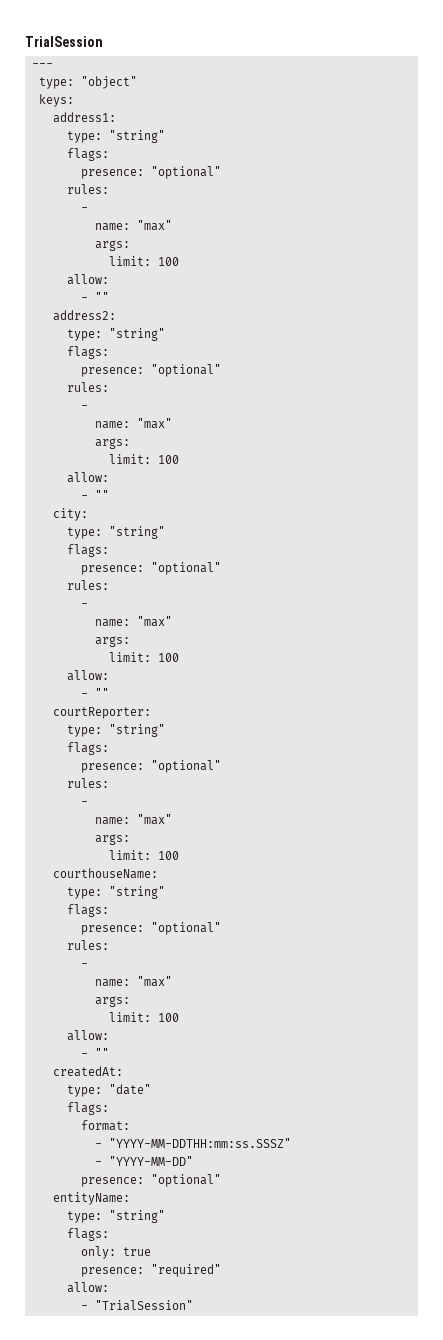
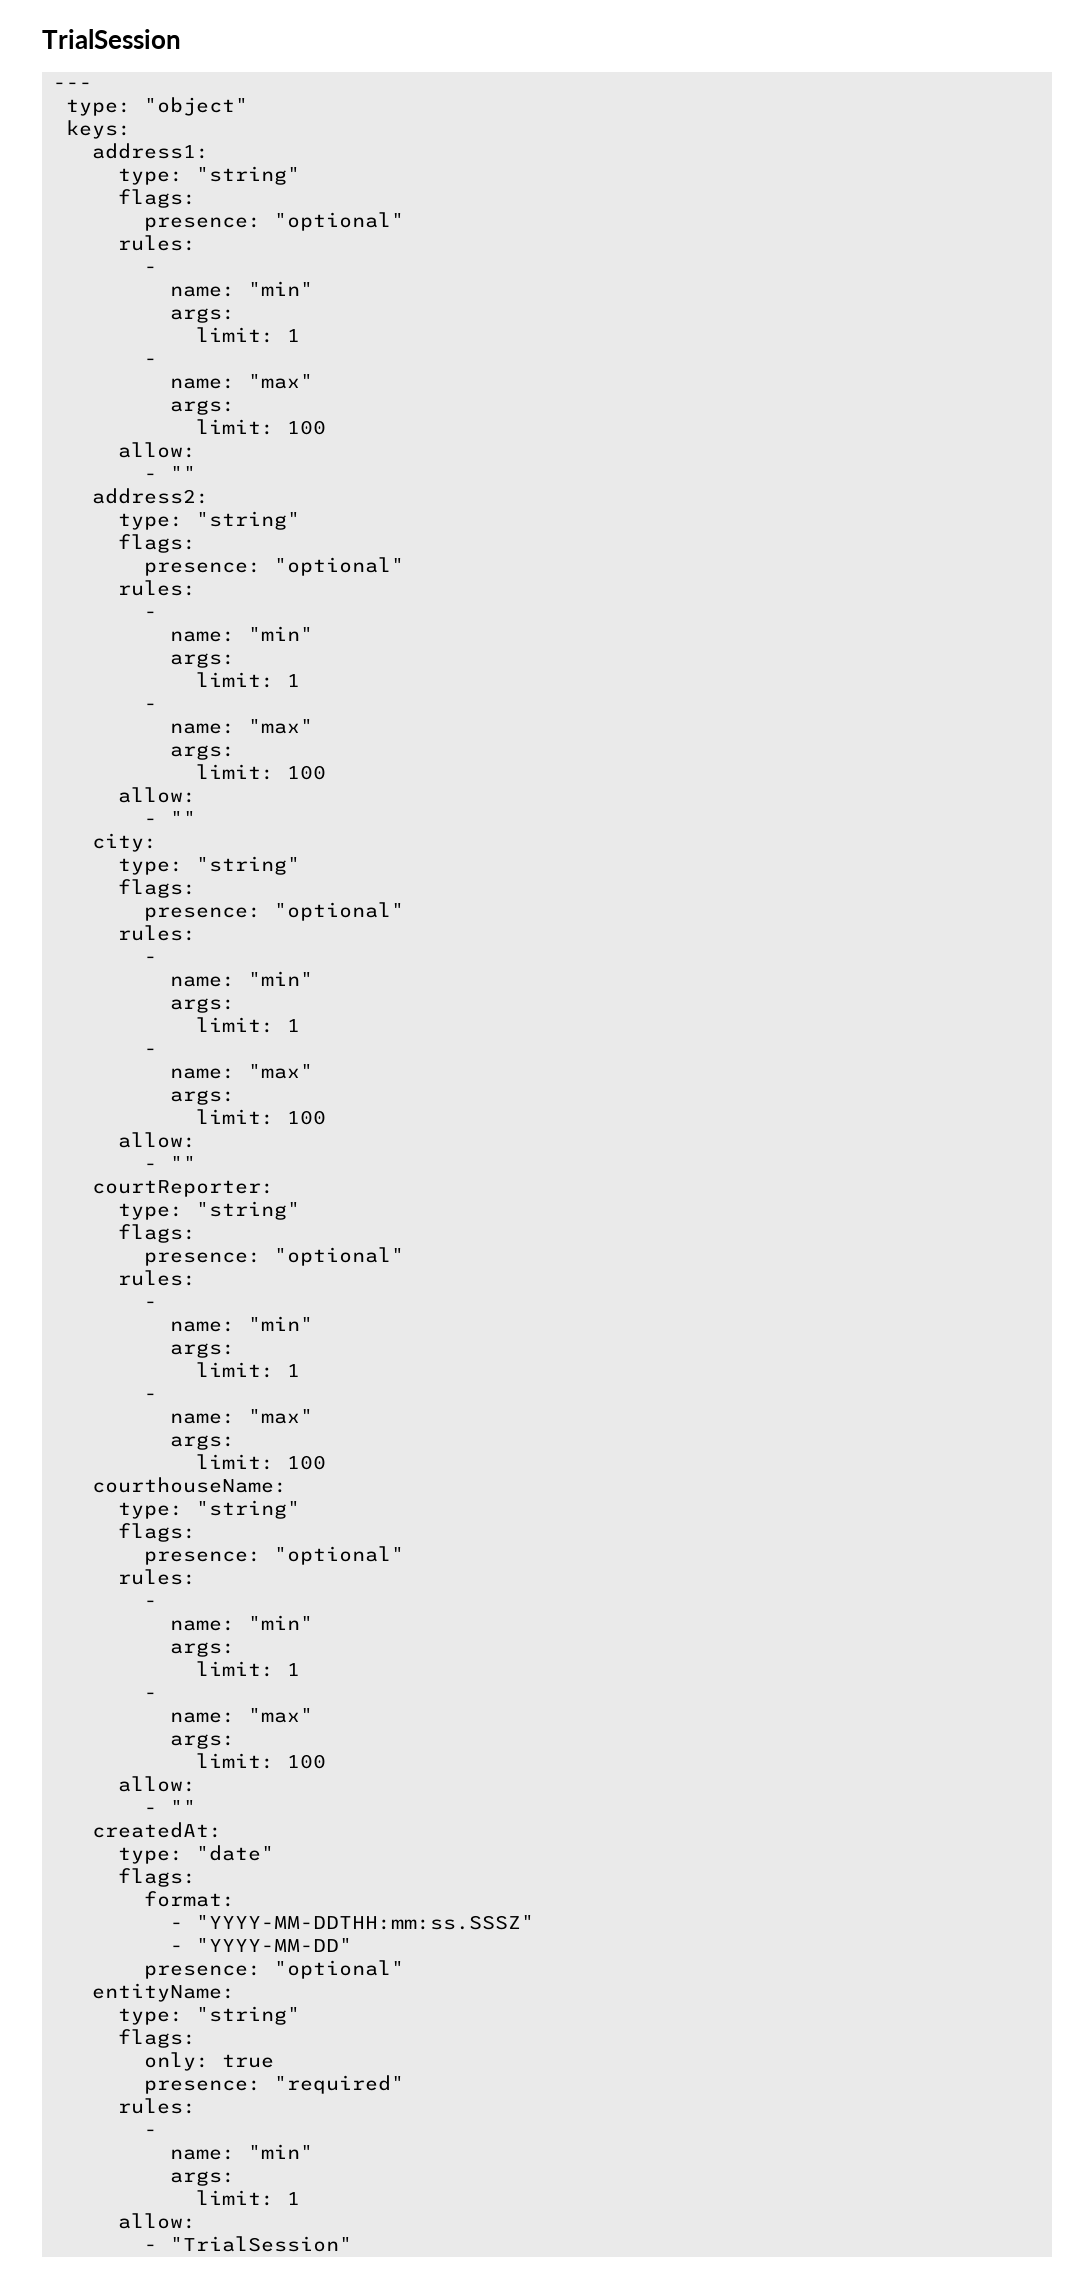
(88, 209) none -> [169,281,313,297] [169,308,235,323] [195,327,300,343] [143,358,157,365] // name: "min" // args: // limit: 1 // -
(88, 407) none -> [169,626,313,642] [169,653,235,668] [195,672,300,688] [143,703,157,710] // name: "min" // args: // limit: 1 // -
(88, 605) none -> [169,971,313,987] [169,998,235,1013] [195,1017,300,1033] [143,1048,157,1055] // name: "min" // args: // limit: 1 // -
(88, 803) none -> [169,1316,313,1332] [169,1343,235,1358] [195,1362,300,1378] [143,1393,157,1400] // name: "min" // args: // limit: 1 // -
(88, 965) none -> [169,1615,313,1631] [169,1642,235,1657] [195,1661,300,1677] [143,1692,157,1699] // name: "min" // args: // limit: 1 // -
(221, 1270) none -> [117,2098,196,2114] [143,2129,157,2136] [169,2144,313,2160] [169,2171,235,2186] [195,2190,300,2206] // rules: // - // name: "min" // args: // limit: 1

